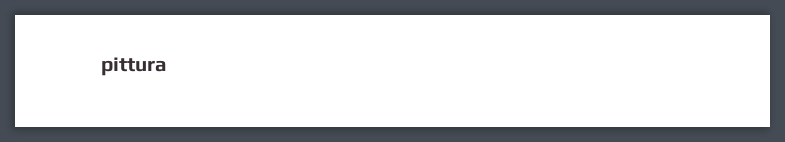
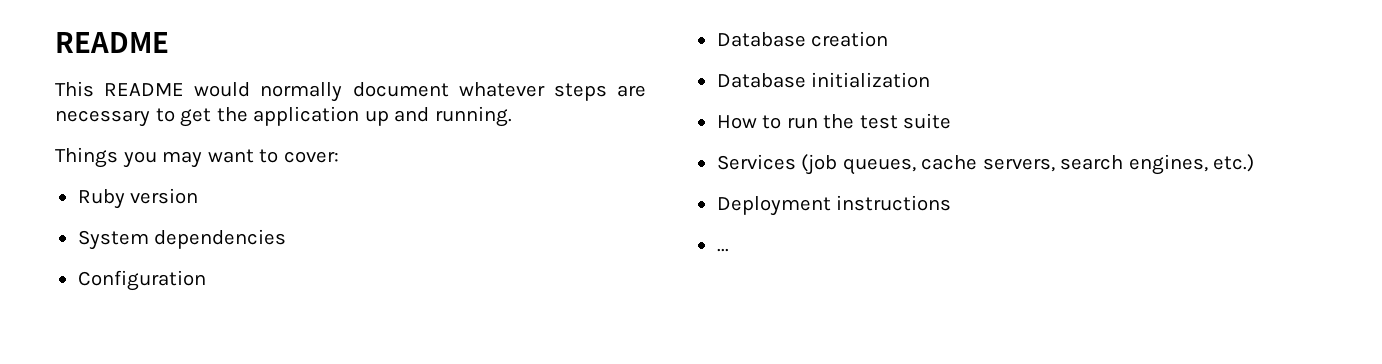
[101,57,167,76] pittura -> [55,32,169,53] [55,81,646,102] [55,106,512,127] [55,147,339,168] [77,188,199,209] [77,229,287,250] [77,270,206,291] [716,31,889,47] [716,72,931,88] [716,113,952,129] [716,154,1255,175] [716,195,952,216] [716,248,729,252] README // This README would normally document whatever steps are necessary to get the application up and running. // Things you may want to cover: // Ruby version // System dependencies // Configuration // Database creation // Database initialization // How to run the test suite // Services (job queues, cache servers, search engines, etc.) // Deployment instructions // ...

